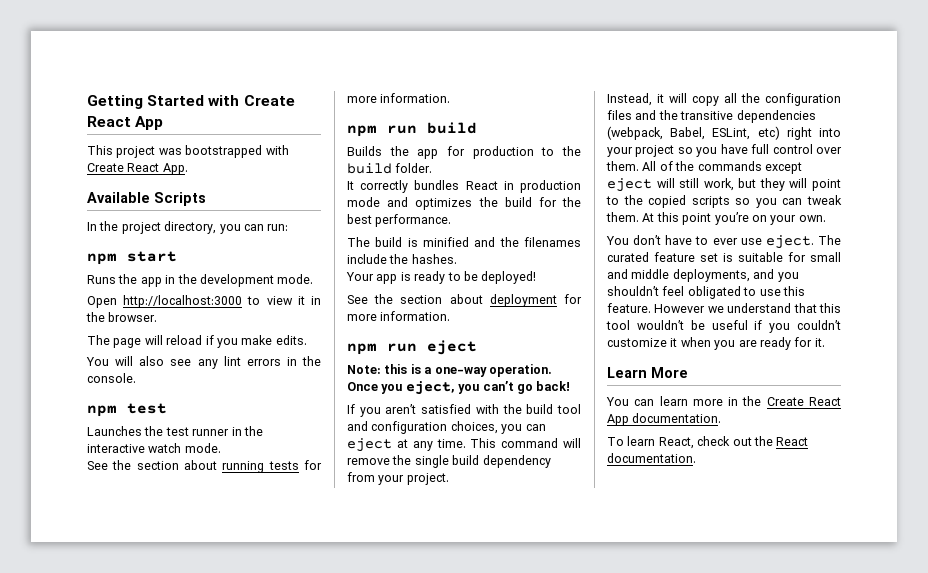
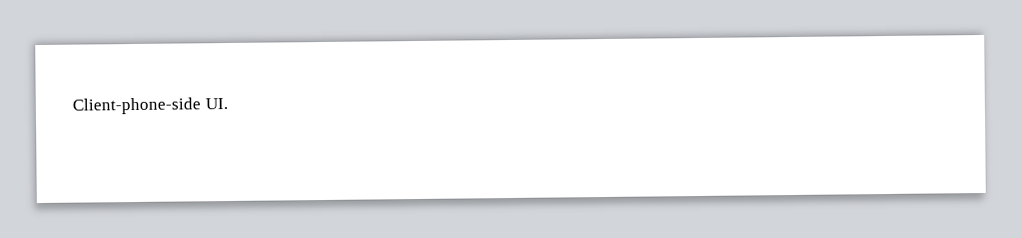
[87,95,295,109] [87,116,164,130] [87,145,289,158] [87,163,188,175] [87,192,206,206] [87,221,289,234] [87,251,177,265] [87,274,314,287] [87,295,321,308] [86,312,158,322] [87,335,307,348] [86,356,321,369] [87,373,136,383] [87,403,167,417] [87,426,263,436] [87,443,221,453] [87,460,322,473] [347,93,451,103] [347,122,477,137] [347,146,581,159] [347,163,433,174] [347,180,581,193] [347,197,581,210] [347,214,452,227] [347,237,581,247] [347,254,457,264] [346,271,537,284] [347,294,582,307] [347,311,451,321] [347,340,477,355] [347,364,552,377] [347,381,571,395] [347,404,581,417] [347,421,546,434] [347,438,581,452] [347,455,551,468] [347,472,449,485] [607,93,841,106] [607,110,816,123] [607,126,841,140] [607,144,842,157] [606,161,802,174] [607,178,841,192] [606,195,842,208] [606,212,826,225] [606,235,841,249] [607,252,841,262] [607,269,799,282] [607,286,805,299] [607,303,841,313] [606,320,841,333] [607,337,825,350] [607,367,688,378] [606,396,841,406] [607,413,722,426] [607,436,809,449] [607,453,696,463] Getting Started with Create React App // This project was bootstrapped with Create React App. // Available Scripts // In the project directory, you can run: // npm start // Runs the app in the development mode. // Open http://localhost:3000 to view it in the browser. // The page will reload if you make edits. // You will also see any lint errors in the console. // npm test // Launches the test runner in the interactive watch mode. // See the section about running tests for more information. // npm run build // Builds the app for production to the build folder. // It correctly bundles React in production mode and optimizes the build for the best performance. // The build is minified and the filenames include the hashes. // Your app is ready to be deployed! // See the section about deployment for more information. // npm run eject // Note: this is a one-way operation. Once you eject, you can’t go back! // If you aren’t satisfied with the build tool and configuration choices, you can eject at any time. This command will remove the single build dependency from your project. // Instead, it will copy all the configuration files and the transitive dependencies (webpack, Babel, ESLint, etc) right into your project so you have full control over them. All of the commands except eject will still work, but they will point to the copied scripts so you can tweak them. At this point you’re on your own. // You don’t have to ever use eject. The curated feature set is suitable for small and middle deployments, and you shouldn’t feel obligated to use this feature. However we understand that this tool wouldn’t be useful if you couldn’t customize it when you are ready for it. // Learn More // You can learn more in the Create React App documentation. // To learn React, check out the React documentation. -> [72,97,228,115] Client-phone-side UI.

